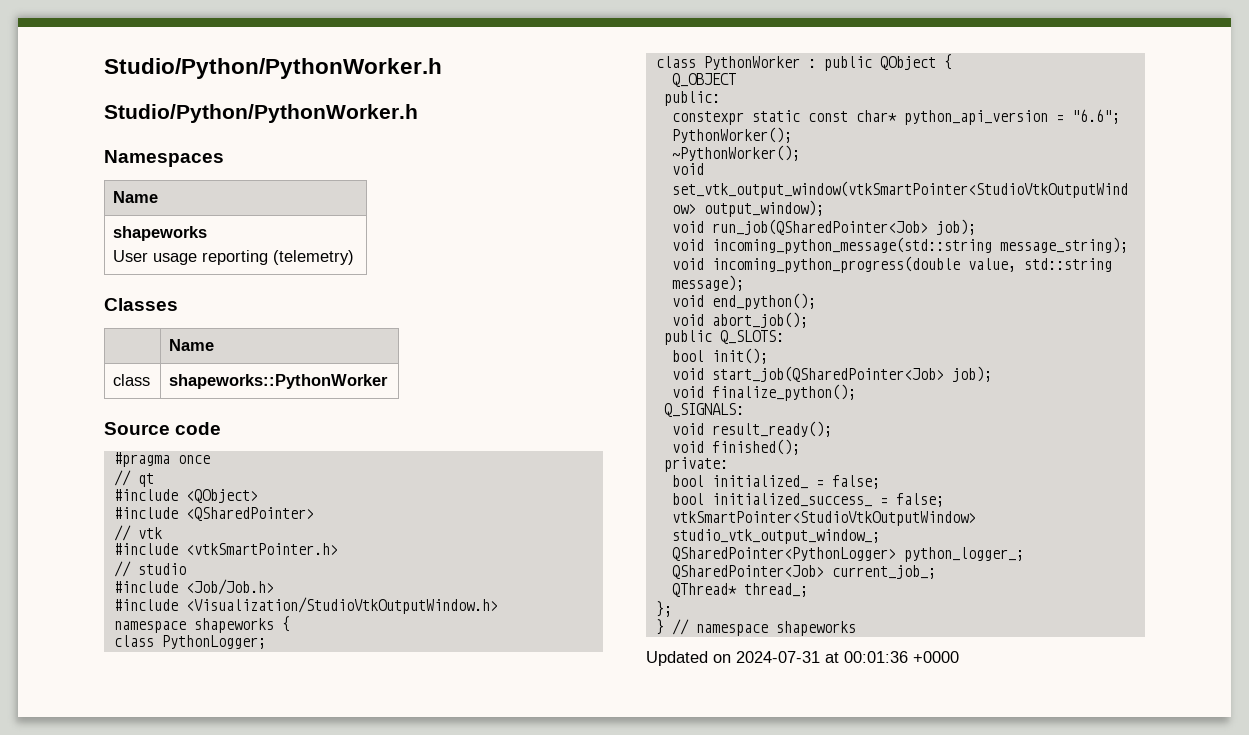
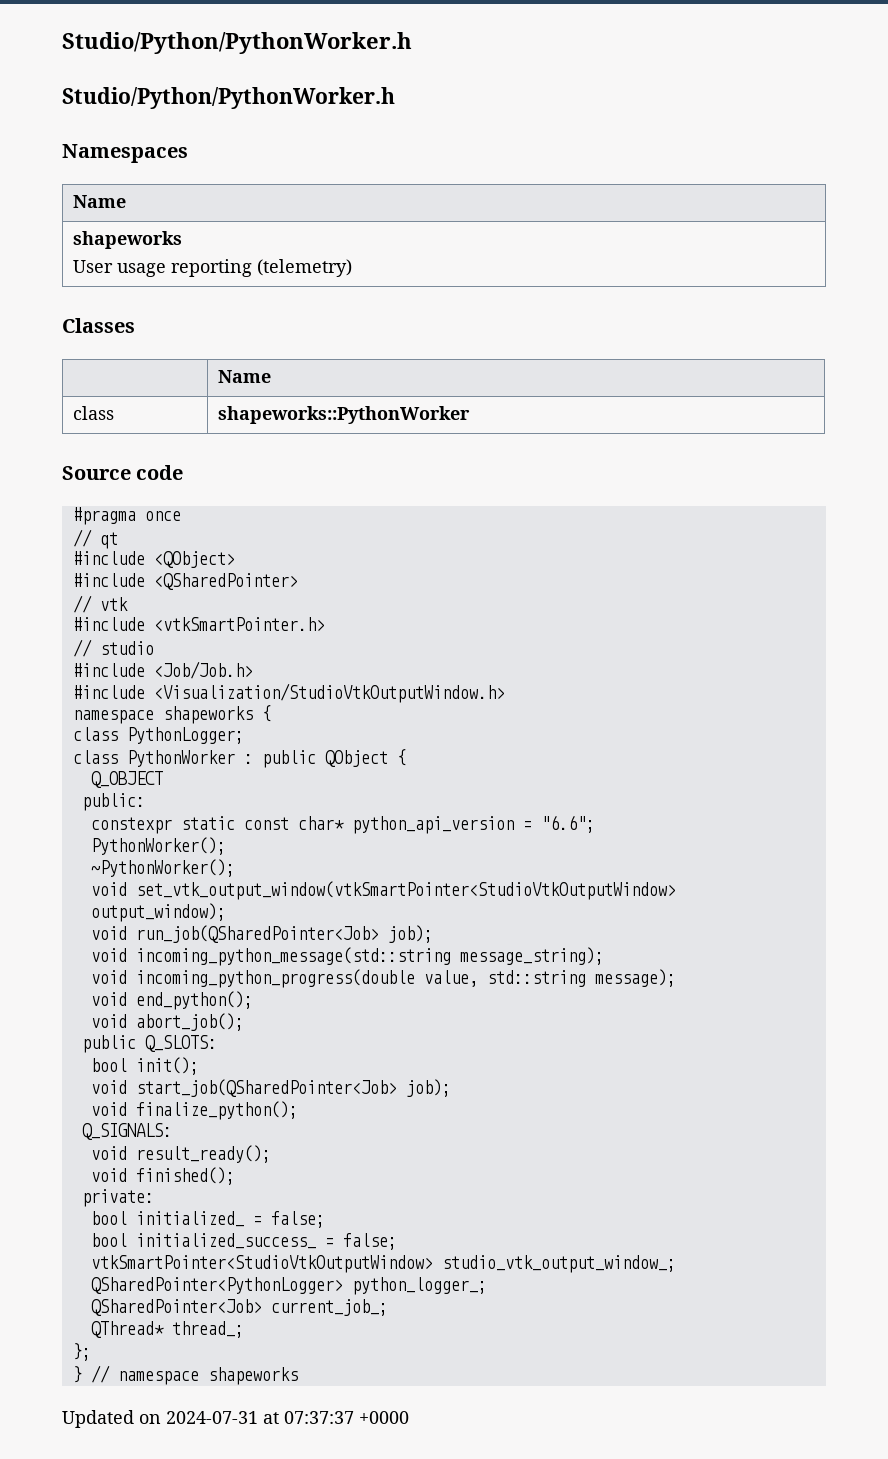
[844,651,908,663] 00:01:36 -> [284,1411,354,1424] 07:37:37

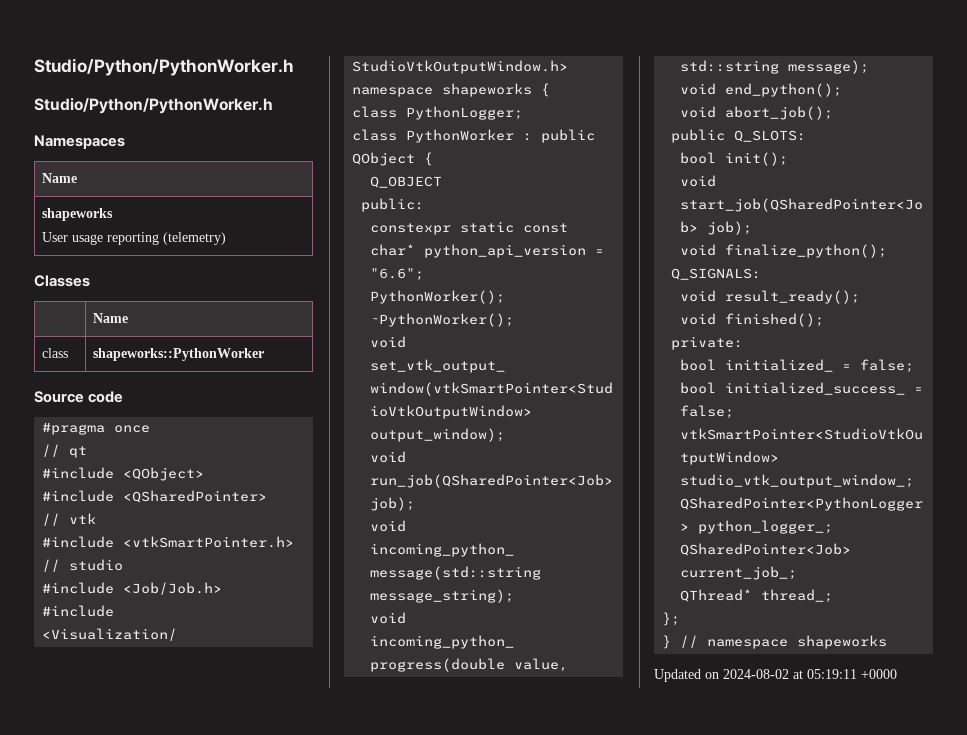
[166,1411,354,1424] 2024-07-31 at 07:37:37 -> [723,669,857,679] 2024-08-02 at 05:19:11

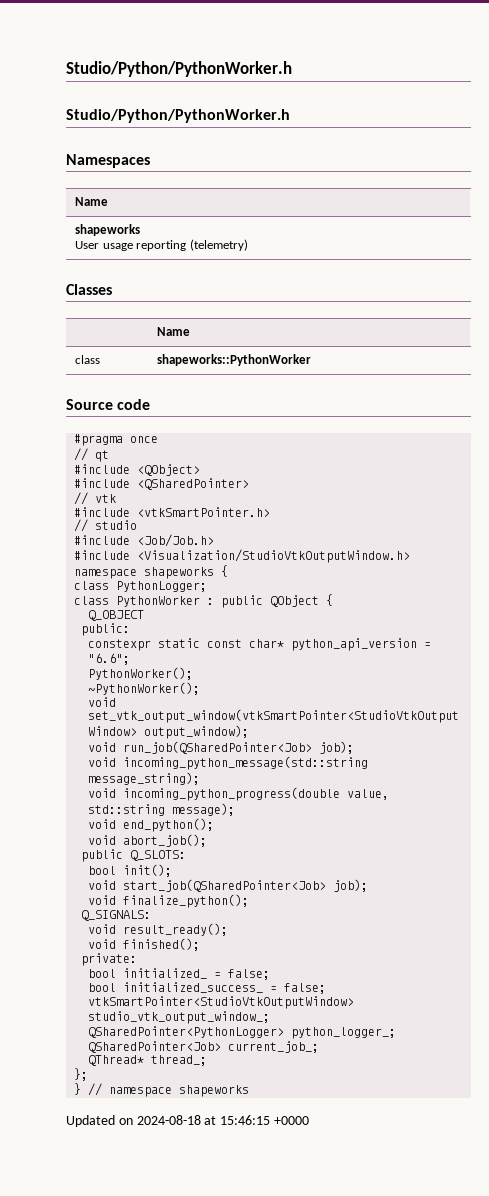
[723,669,857,679] 2024-08-02 at 05:19:11 -> [136,1115,271,1125] 2024-08-18 at 15:46:15

